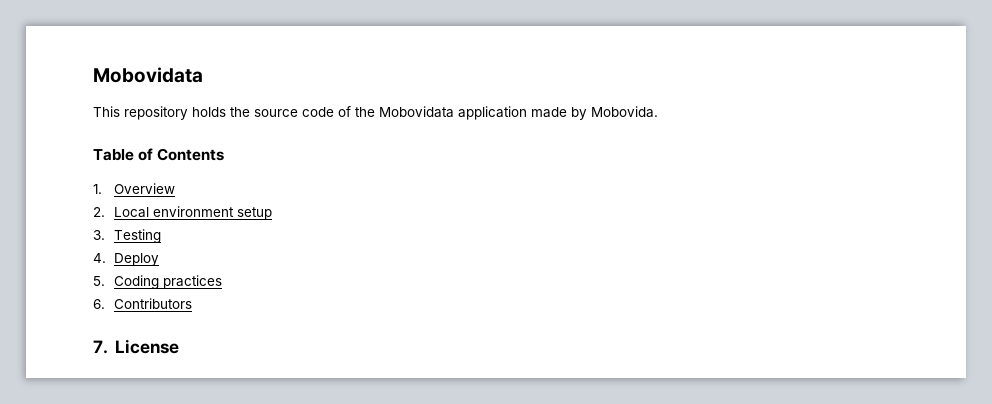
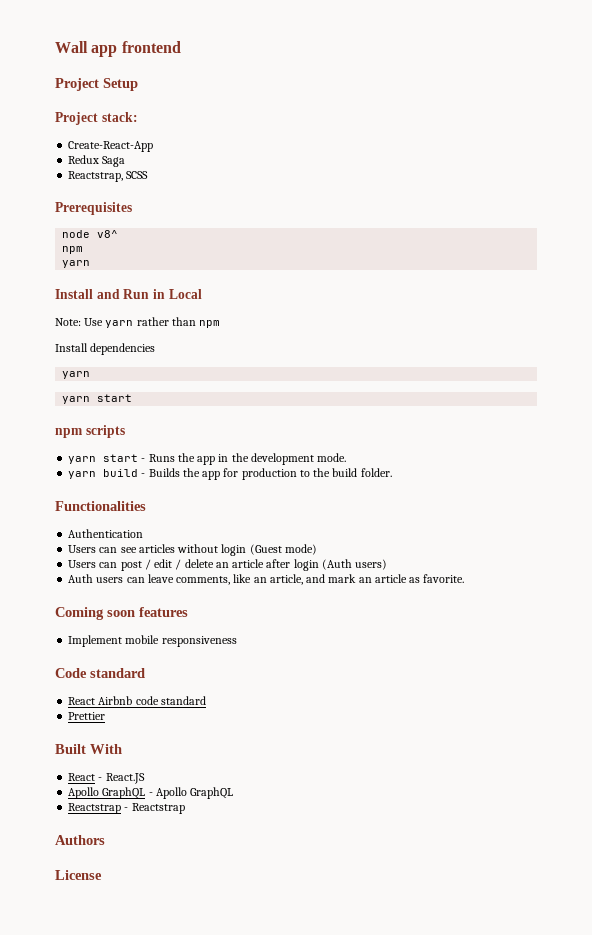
[93,67,203,83] [93,106,658,120] [93,148,225,161] [93,183,176,194] [93,206,273,220] [93,229,162,243] [93,253,160,266] [93,275,223,289] [93,298,193,309] [93,340,108,354] Mobovidata // This repository holds the source code of the Mobovidata application made by Mobovida. // Table of Contents // 1. Overview // 2. Local environment setup // 3. Testing // 4. Deploy // 5. Coding practices // 6. Contributors // 7. -> [55,41,181,57] [55,78,138,91] [55,112,138,125] [68,141,154,152] [68,155,126,167] [68,171,149,182] [55,202,132,215] [62,230,119,238] [62,246,84,254] [62,260,91,268] [55,289,202,299] [55,317,221,328] [55,343,156,355] [62,371,91,379] [62,394,133,404] [55,425,125,438] [68,453,347,465] [68,468,392,480] [55,501,146,511] [68,529,144,538] [68,544,317,556] [68,559,388,571] [68,574,465,585] [55,607,188,620] [68,635,237,647] [55,668,145,678] [68,696,206,705] [68,712,106,720] [55,744,122,754] [68,773,145,784] [68,787,234,799] [68,803,185,814] [55,835,105,845] Wall app frontend // Project Setup // Project stack: // Create-React-App // Redux Saga // Reactstrap, SCSS // Prerequisites // node v8^ // npm // yarn // Install and Run in Local // Note: Use yarn rather than npm // Install dependencies // yarn // yarn start // npm scripts // yarn start - Runs the app in the development mode. // yarn build - Builds the app for production to the build folder. // Functionalities // Authentication // Users can see articles without login (Guest mode) // Users can post / edit / delete an article after login (Auth users) // Auth users can leave comments, like an article, and mark an article as favorite. // Coming soon features // Implement mobile responsiveness // Code standard // React Airbnb code standard // Prettier // Built With // React - React.JS // Apollo GraphQL - Apollo GraphQL // Reactstrap - Reactstrap // Authors //

